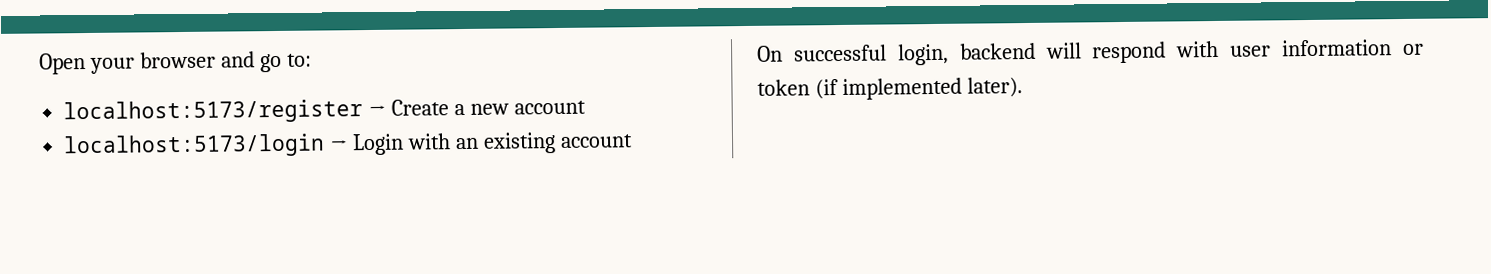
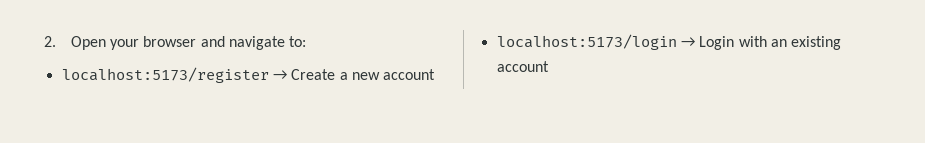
(39, 64) none -> [44,36,56,47] 2.
[259,53,282,73] go -> [229,36,286,50] navigate
[757,39,1424,66] [757,77,1023,100] // On successful login, backend will respond with user information or token (if implemented later). -> (549, 66) none

